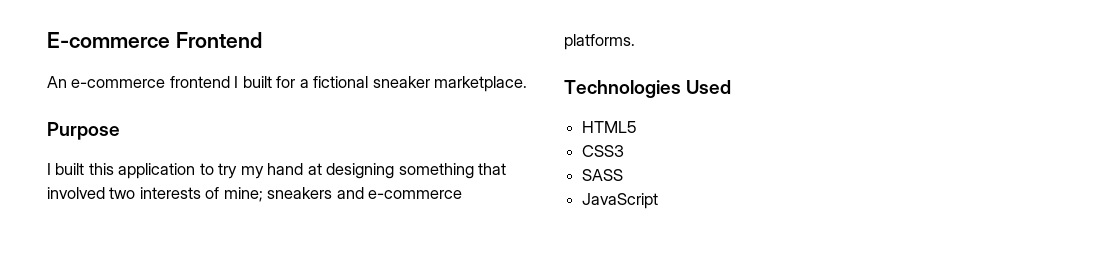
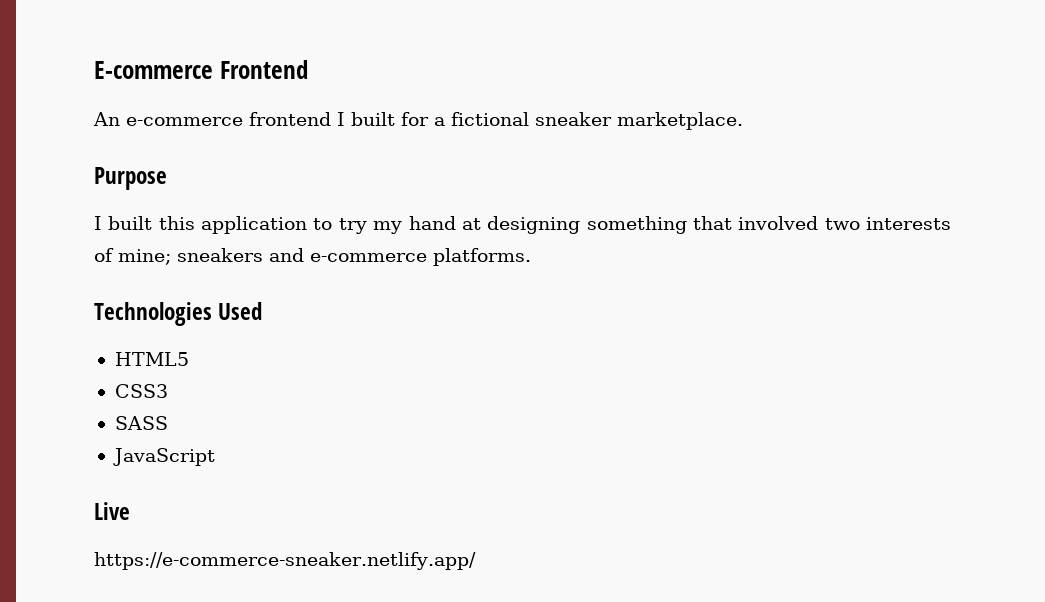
(659, 201) none -> [94,502,130,520] [94,552,476,570] // Live // https://e-commerce-sneaker.netlify.app/

